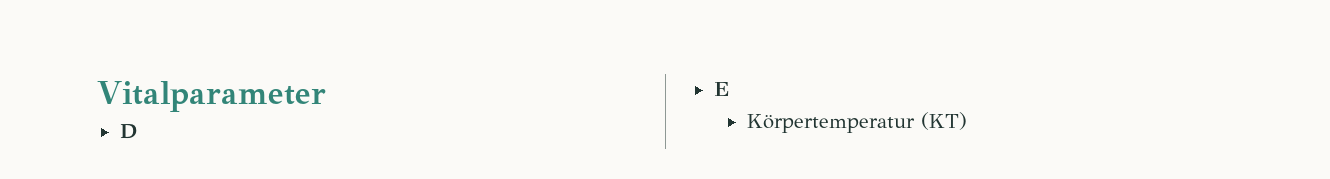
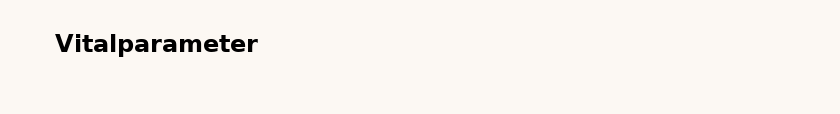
[119,124,138,139] [713,82,729,96] [746,112,967,133] // D // E // Körpertemperatur (KT) -> (258, 45) none

